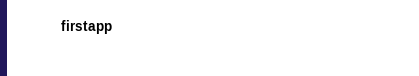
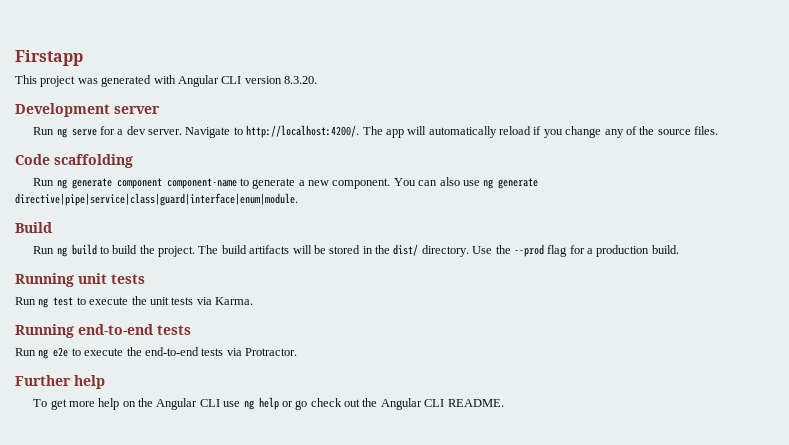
[61,20,112,34] firstapp -> [15,50,83,66] [15,75,317,87] [15,103,160,117] [33,125,719,138] [15,154,133,168] [33,177,539,189] [15,193,298,206] [15,222,52,233] [33,244,679,257] [15,273,145,287] [15,296,253,308] [15,324,191,338] [15,347,297,359] [15,375,105,389] [33,397,504,410] Firstapp // This project was generated with Angular CLI version 8.3.20. // Development server // Run ng serve for a dev server. Navigate to http://localhost:4200/. The app will automatically reload if you change any of the source files. // Code scaffolding // Run ng generate component component-name to generate a new component. You can also use ng generate directive|pipe|service|class|guard|interface|enum|module. // Build // Run ng build to build the project. The build artifacts will be stored in the dist/ directory. Use the --prod flag for a production build. // Running unit tests // Run ng test to execute the unit tests via Karma. // Running end-to-end tests // Run ng e2e to execute the end-to-end tests via Protractor. // Further help // To get more help on the Angular CLI use ng help or go check out the Angular CLI README.

